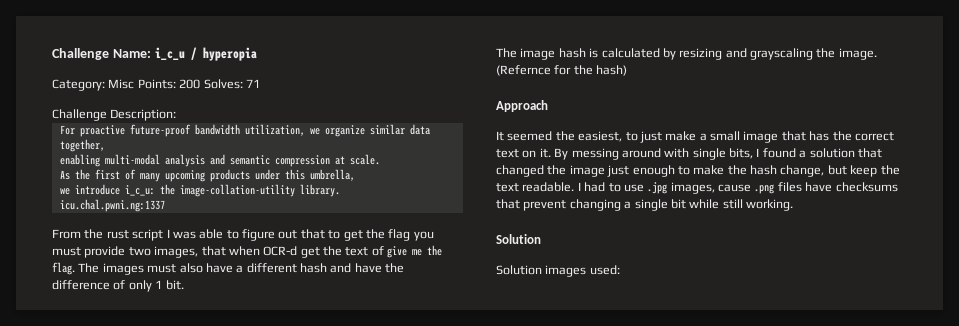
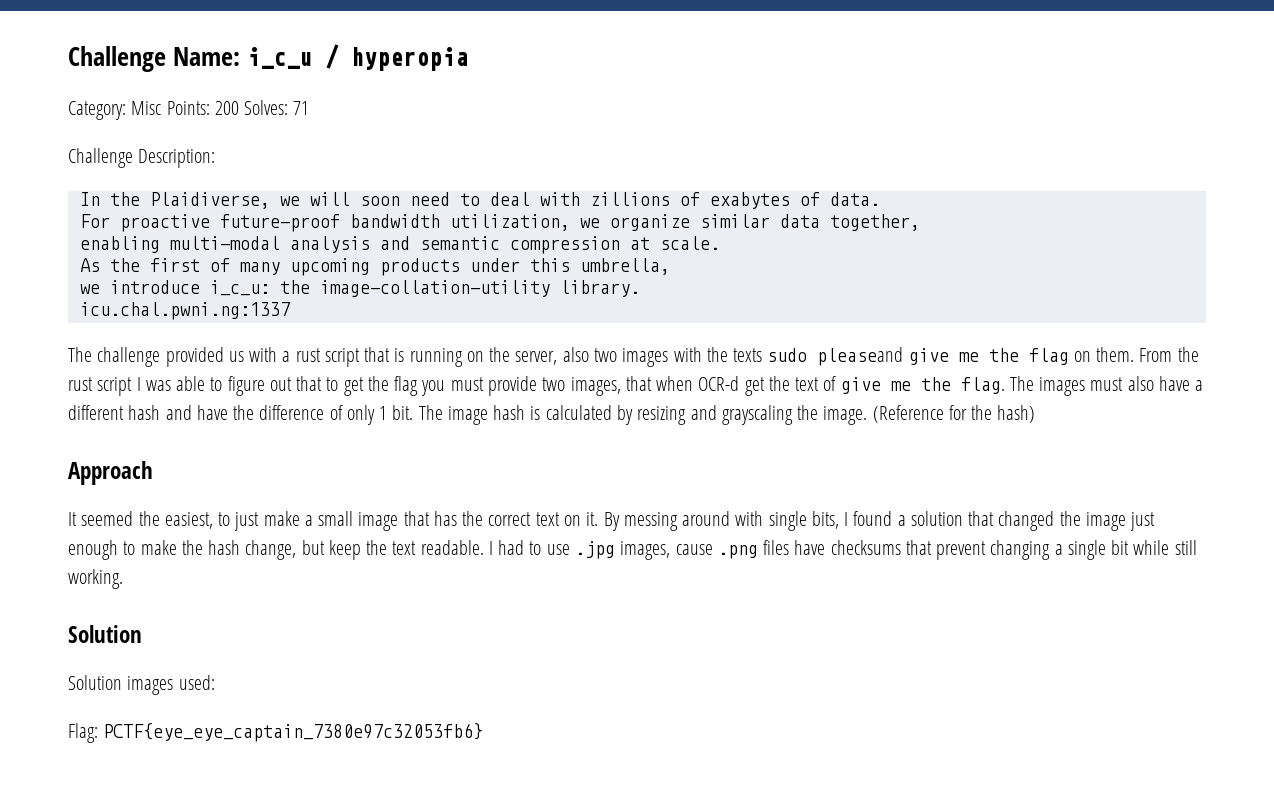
(177, 115) none -> [79,192,880,209] // In the Plaidiverse, we will soon need to deal with zillions of exabytes of data.
(165, 205) none -> [68,347,1135,367] The challenge provided us with a rust script that is running on the server, also two images with the texts sudo pleaseand give me the flag on them.
(184, 285) // -> (414, 412) none
[496,65,551,76] (Refernce -> [872,405,944,423] (Reference
(620, 270) none -> [68,723,484,743] // Flag: PCTF{eye_eye_captain_7380e97c32053fb6}

